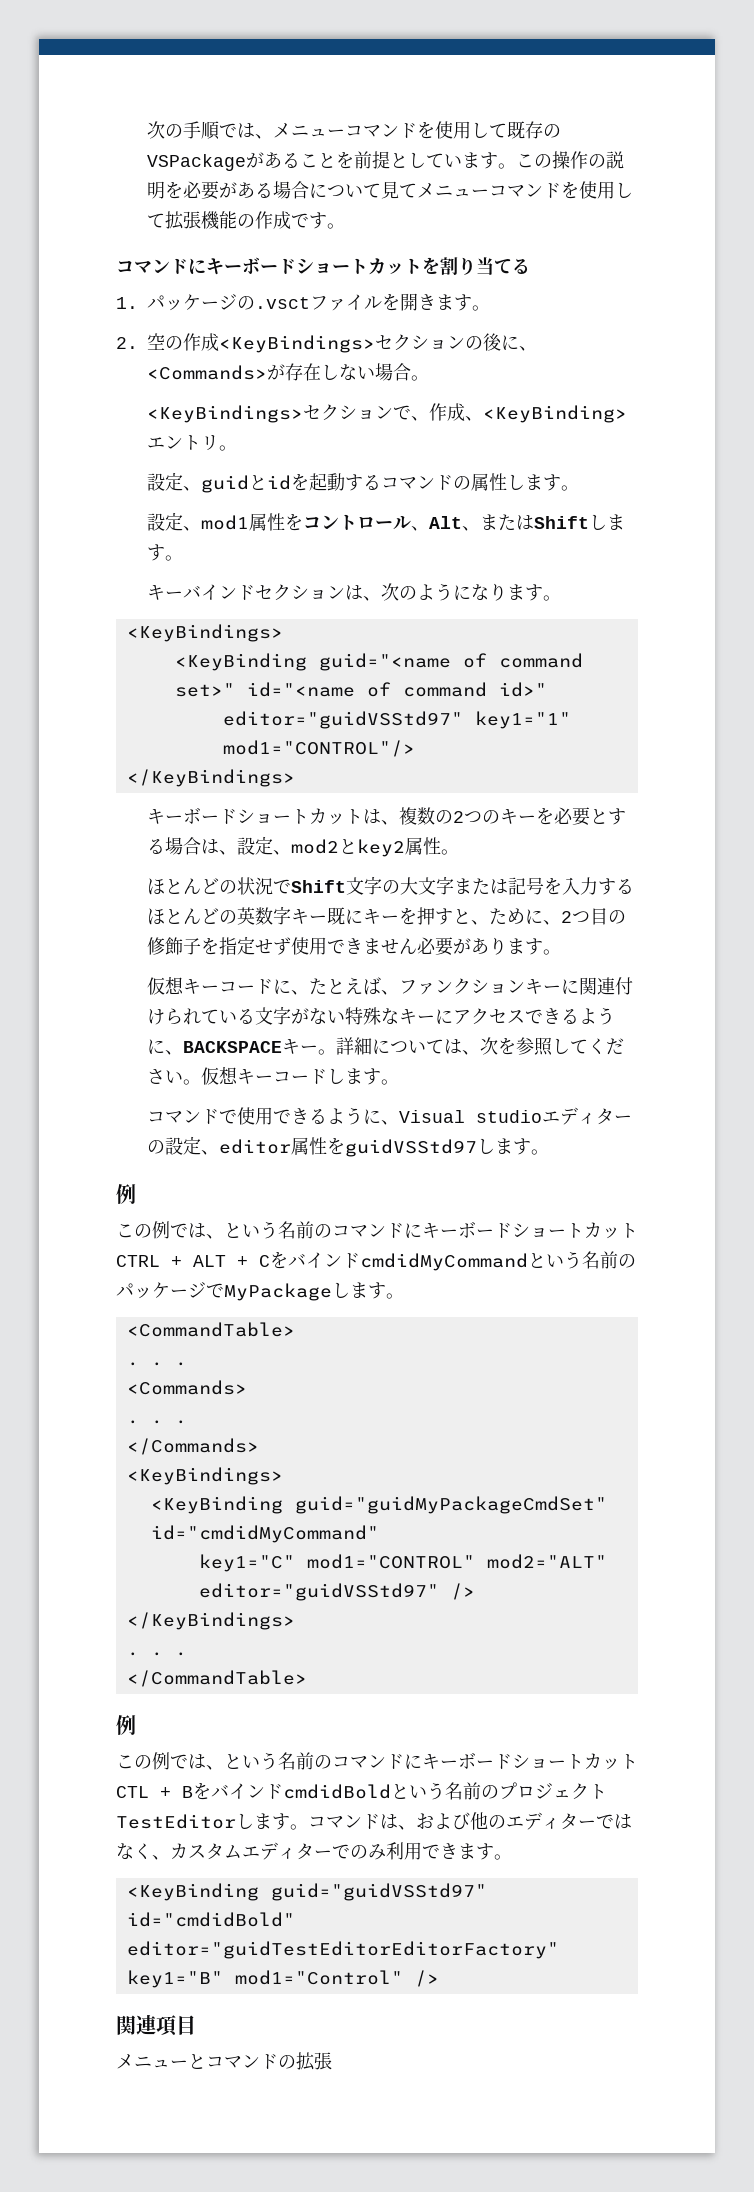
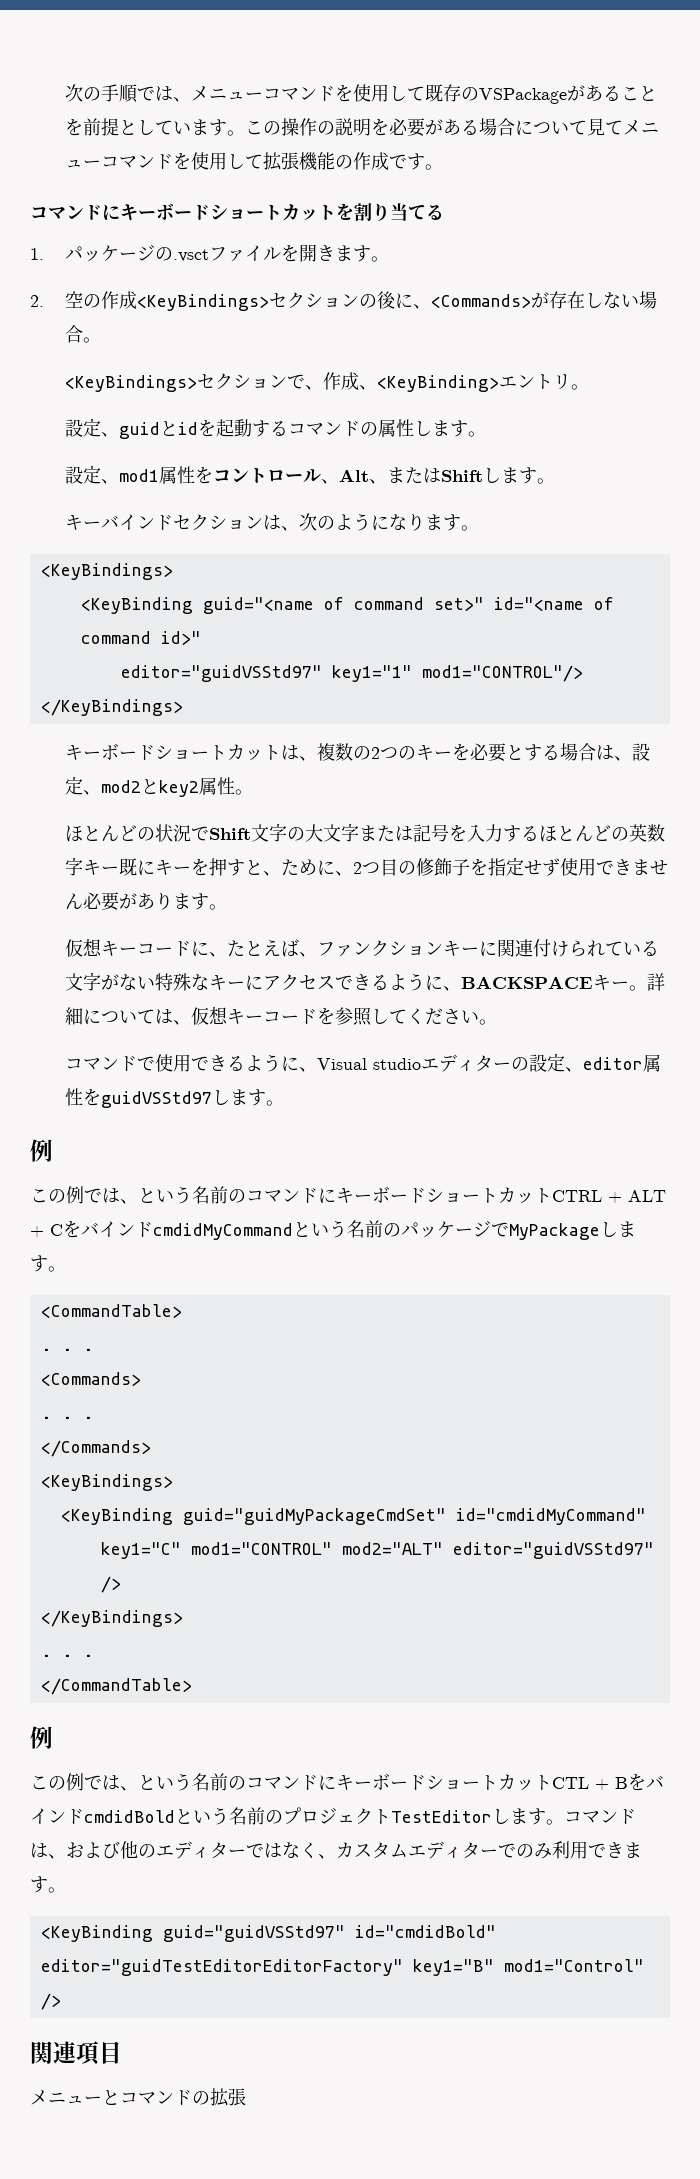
[479,1037,498,1055] 次 -> [191,1006,318,1025] 仮想キーコード
[200,1066,399,1085] 仮想キーコードします。 -> (498, 1022) none

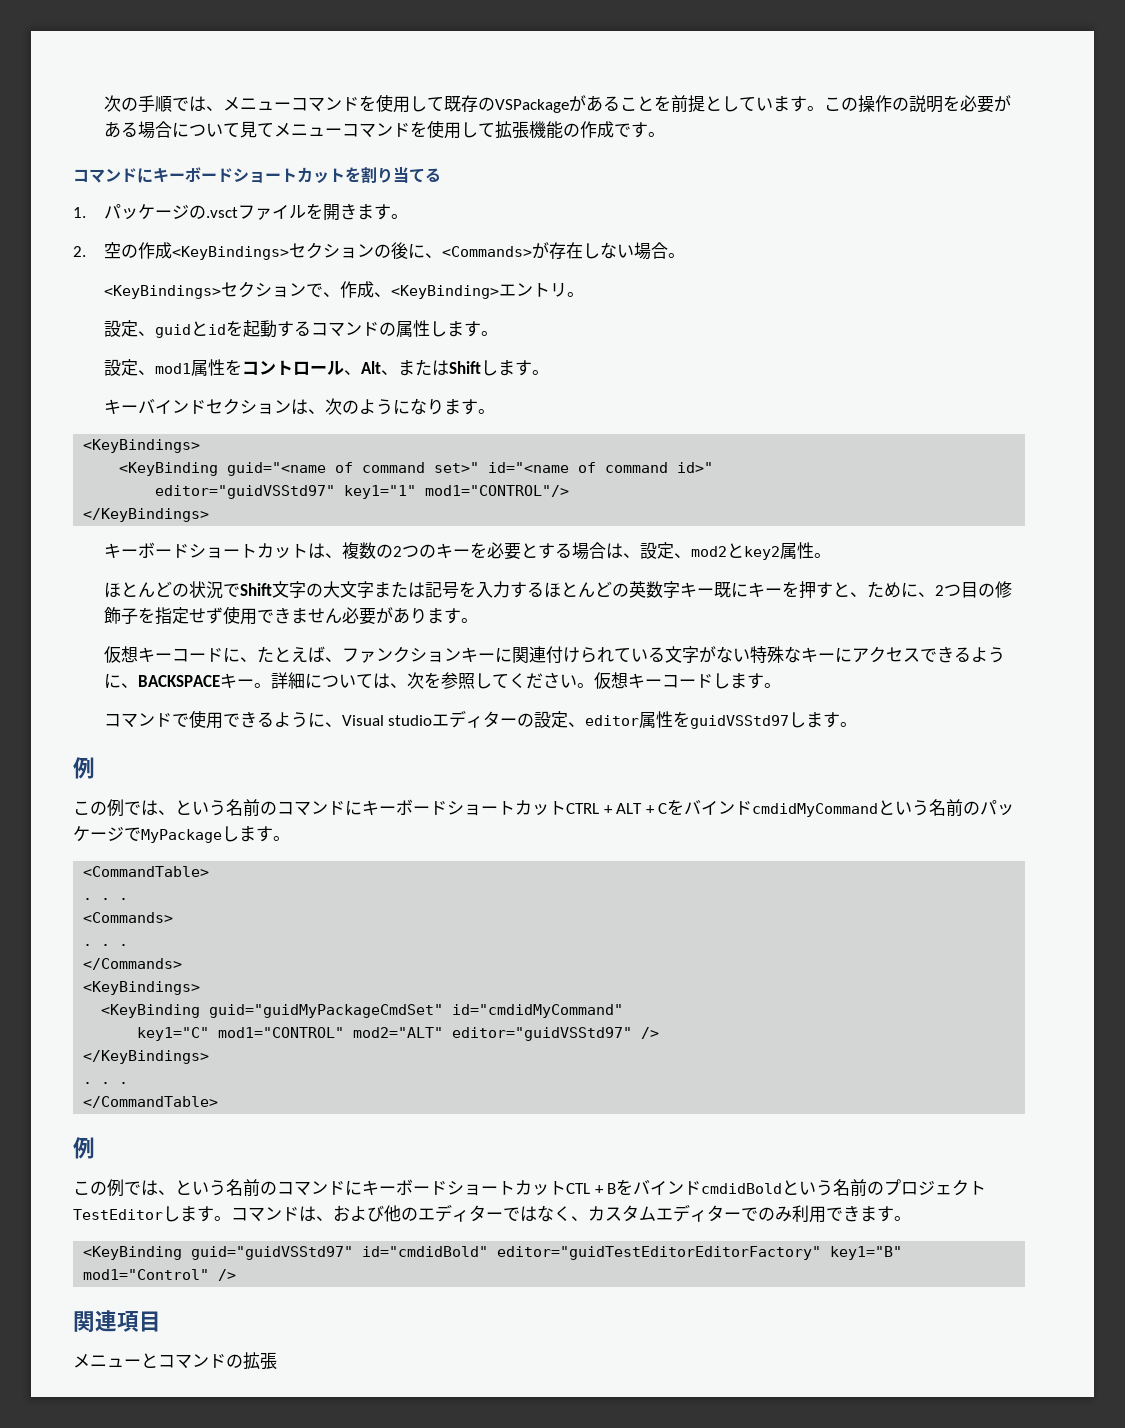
[191,1006,318,1025] 仮想キーコード -> [406,672,424,689] 次
(498, 1022) none -> [593,672,781,689] 仮想キーコードします。

